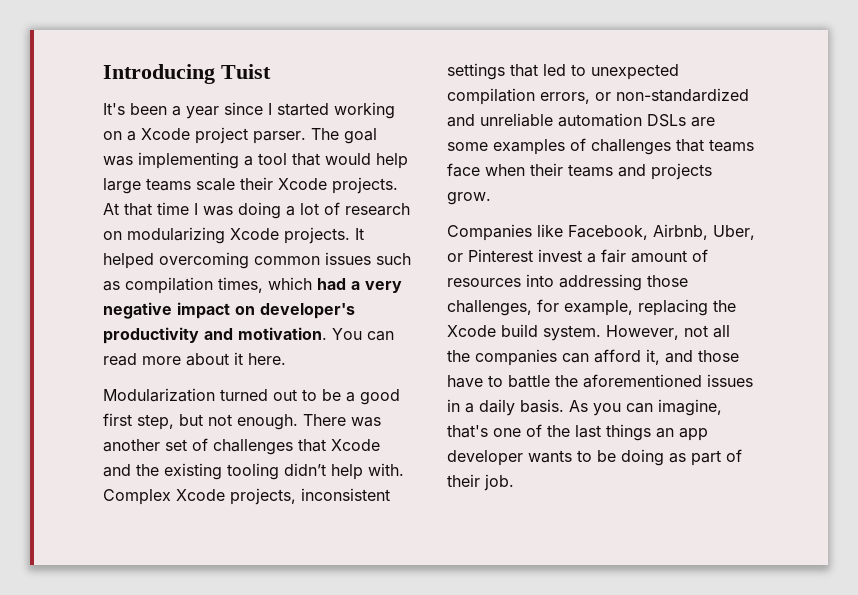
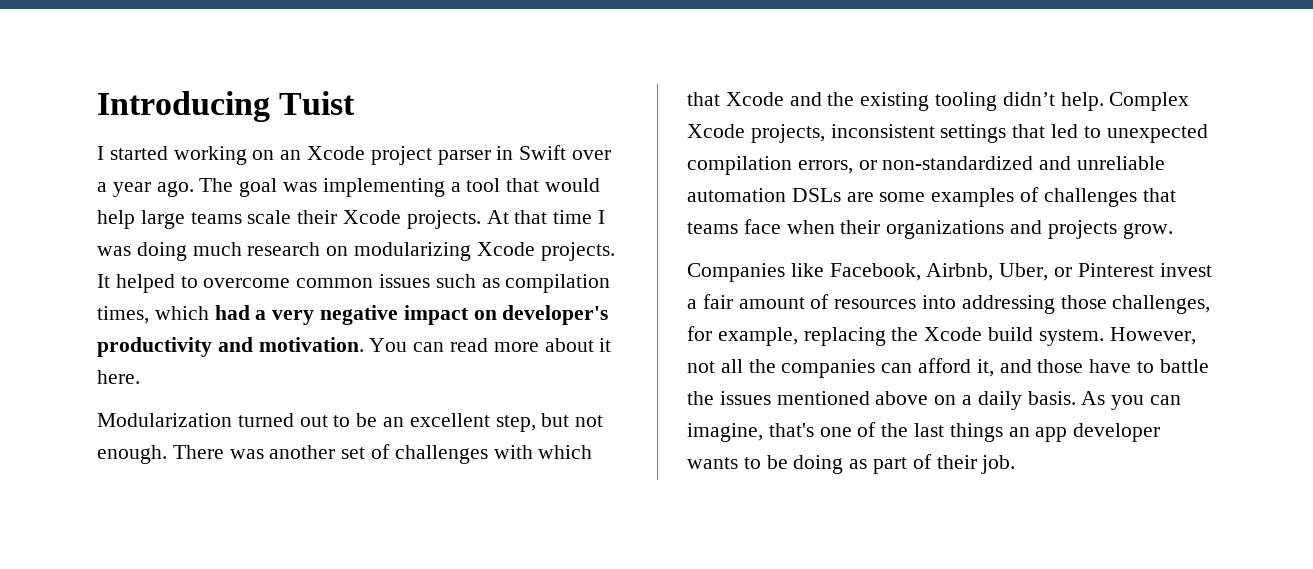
[103,102,263,119] It's been a year since -> (356, 103) none
[127,131,136,141] a -> [280,150,302,160] an
[253,131,306,144] parser. -> [437,145,612,165] [97,181,194,197] parser in Swift over a year ago.
[286,202,340,216] a lot of -> [192,242,242,256] much
[159,252,249,269] overcoming -> [180,276,291,288] to overcome
[346,389,400,405] [103,413,132,426] a good first -> [383,413,490,427] an excellent
(293, 447) none -> [493,445,593,459] with which
[331,463,404,480] help with. -> [1060,92,1104,111] help.
[568,164,613,177] teams -> [886,220,1005,239] organizations
[583,374,753,388] [447,399,460,412] aforementioned issues in -> [719,391,957,405] issues mentioned above on

